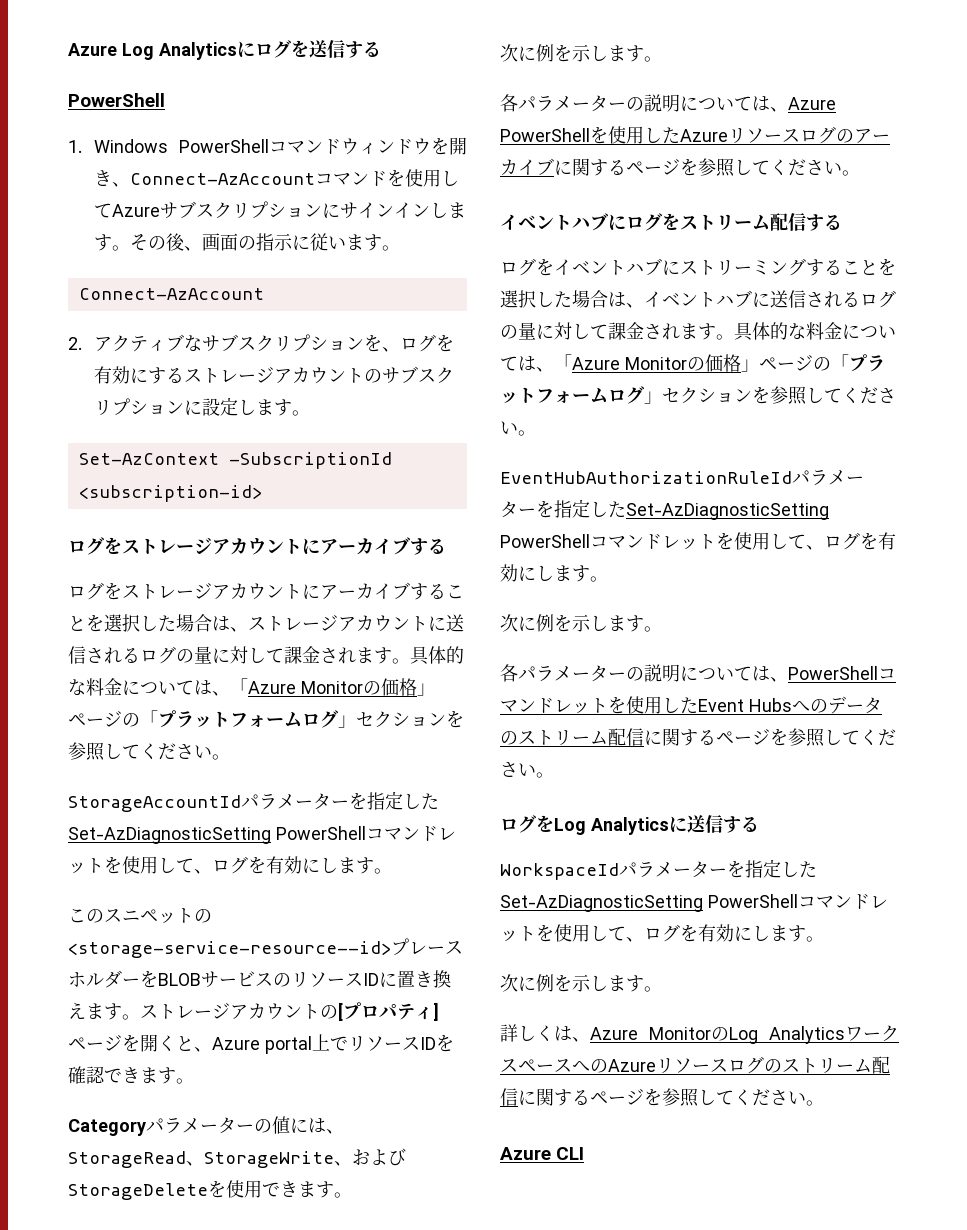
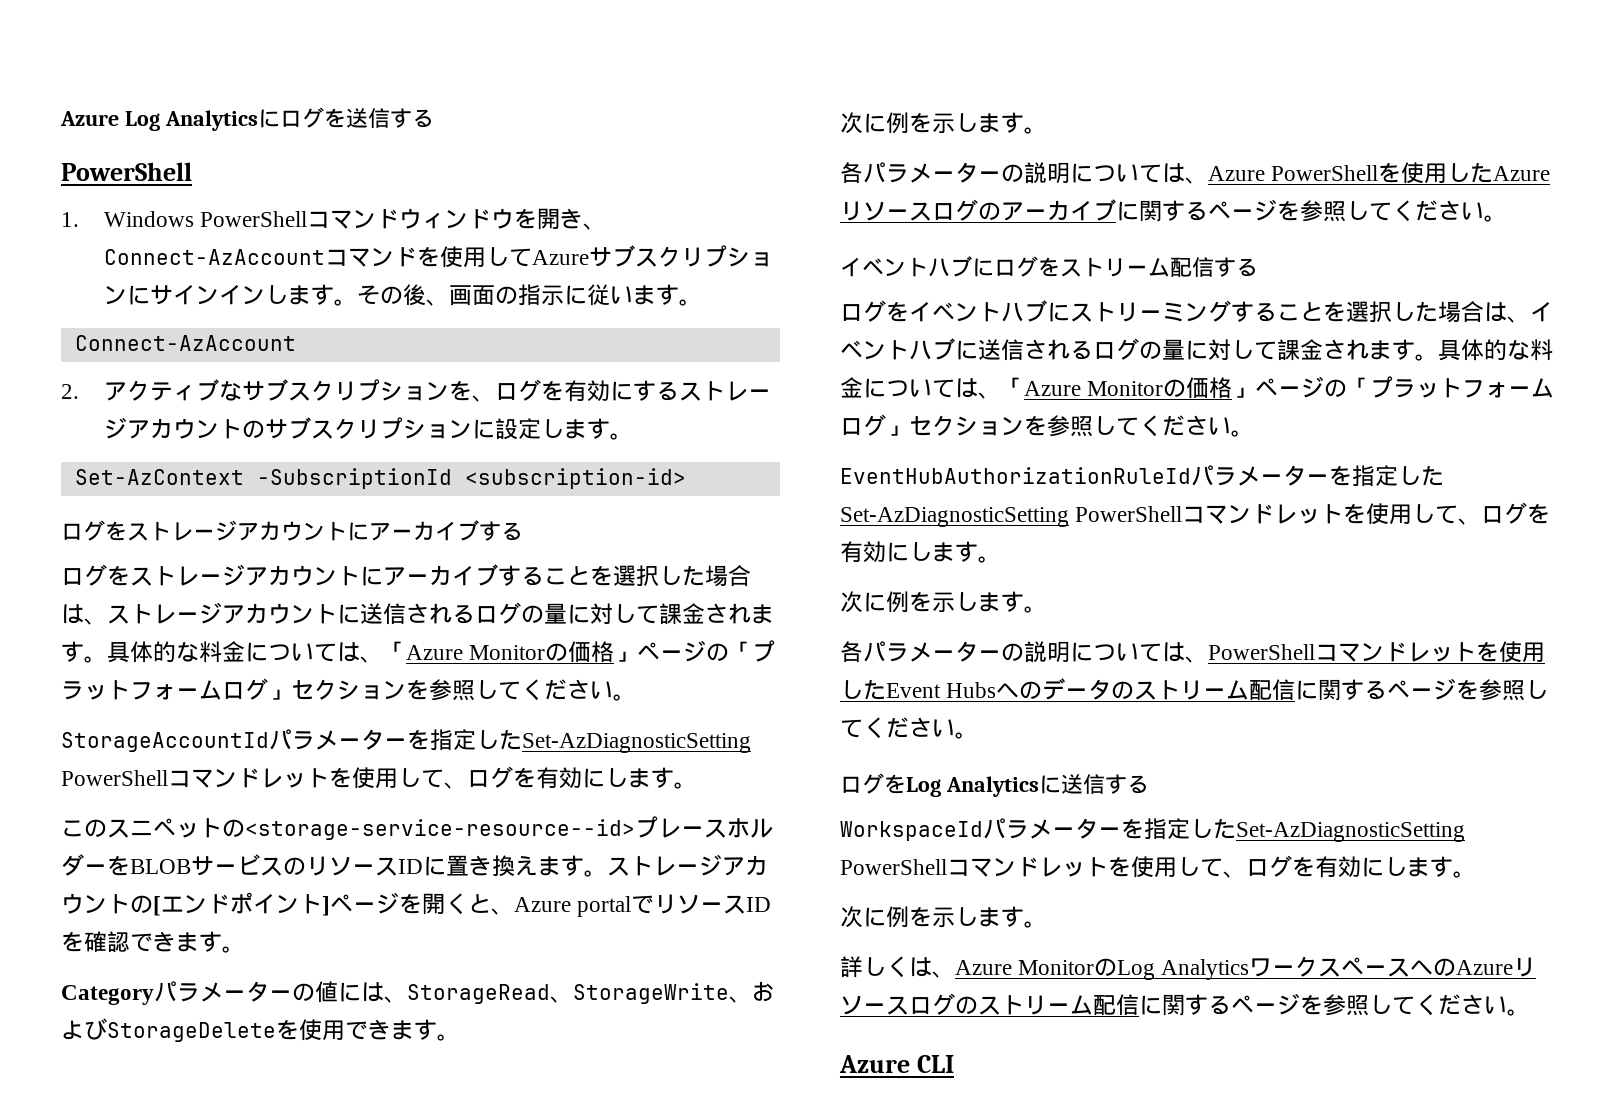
[343,1002,433,1020] プロパティ -> [161,892,322,914] エンドポイント
[312,1034,330,1051] 上 -> (632, 906) none

